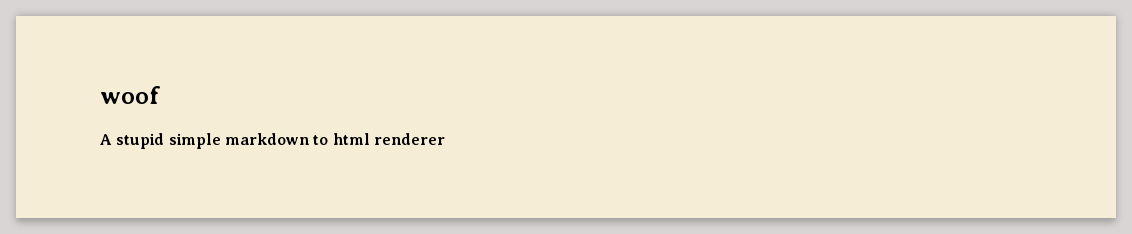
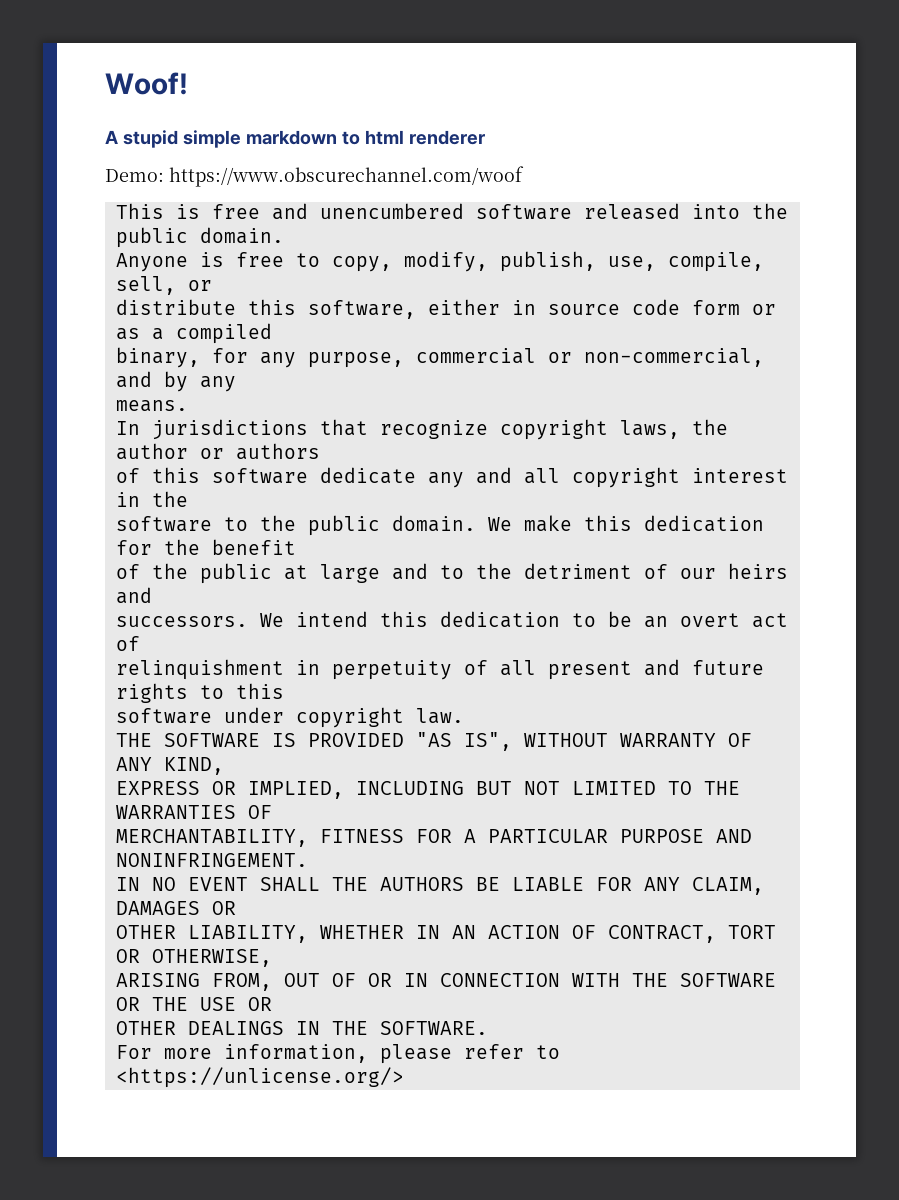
[100,86,160,104] woof -> [105,72,188,95] Woof!
(445, 139) none -> [105,166,524,187] [115,203,788,220] [115,227,284,248] [115,251,764,272] [115,276,212,295] [115,299,776,319] [115,323,272,344] [115,347,764,368] [115,371,236,392] [115,400,188,412] [115,419,728,440] [115,443,320,460] [115,467,788,488] [115,491,188,507] [115,515,764,536] [115,539,296,555] [115,563,788,584] [115,587,152,604] [115,611,788,628] [115,636,140,651] [115,659,764,680] [115,683,284,703] [115,707,464,728] [115,732,752,751] [115,757,224,775] [115,781,740,799] [115,805,272,819] [115,829,752,847] [115,853,308,867] [115,877,764,895] [115,901,236,915] [115,925,776,943] [115,949,272,967] [115,973,776,991] [115,997,272,1011] [115,1021,488,1035] [115,1044,560,1064] [115,1067,404,1088] // Demo: https://www.obscurechannel.com/woof // This is free and unencumbered software released into the public domain. // Anyone is free to copy, modify, publish, use, compile, sell, or // distribute this software, either in source code form or as a compiled // binary, for any purpose, commercial or non-commercial, and by any // means. // In jurisdictions that recognize copyright laws, the author or authors // of this software dedicate any and all copyright interest in the // software to the public domain. We make this dedication for the benefit // of the public at large and to the detriment of our heirs and // successors. We intend this dedication to be an overt act of // relinquishment in perpetuity of all present and future rights to this // software under copyright law. // THE SOFTWARE IS PROVIDED "AS IS", WITHOUT WARRANTY OF ANY KIND, // EXPRESS OR IMPLIED, INCLUDING BUT NOT LIMITED TO THE WARRANTIES OF // MERCHANTABILITY, FITNESS FOR A PARTICULAR PURPOSE AND NONINFRINGEMENT. // IN NO EVENT SHALL THE AUTHORS BE LIABLE FOR ANY CLAIM, DAMAGES OR // OTHER LIABILITY, WHETHER IN AN ACTION OF CONTRACT, TORT OR OTHERWISE, // ARISING FROM, OUT OF OR IN CONNECTION WITH THE SOFTWARE OR THE USE OR // OTHER DEALINGS IN THE SOFTWARE. // For more information, please refer to <https://unlicense.org/>

